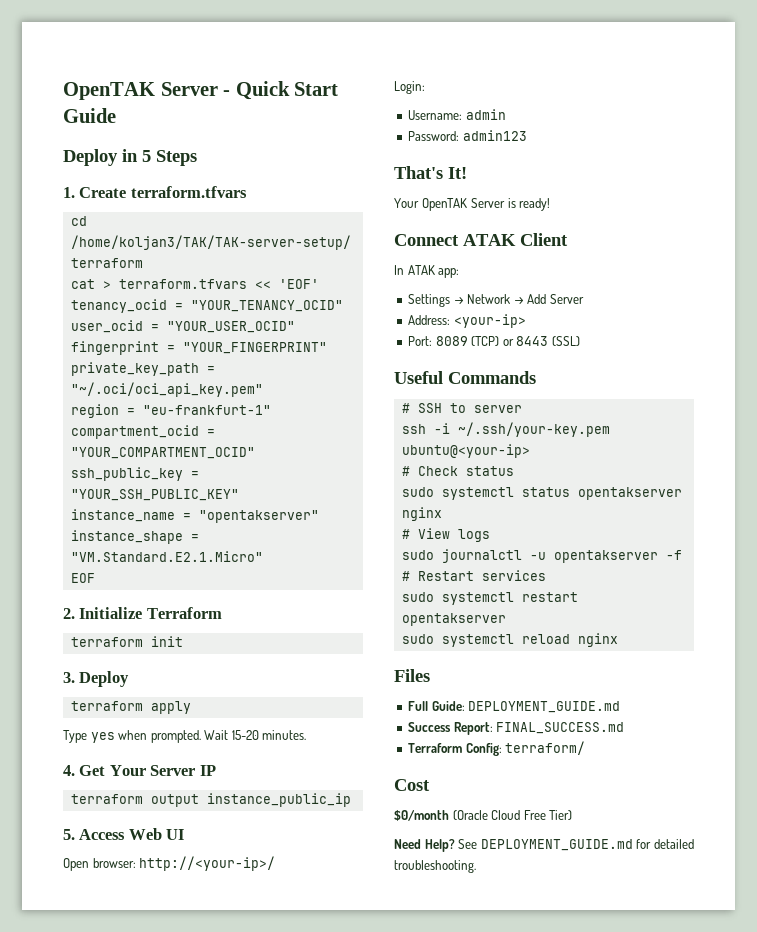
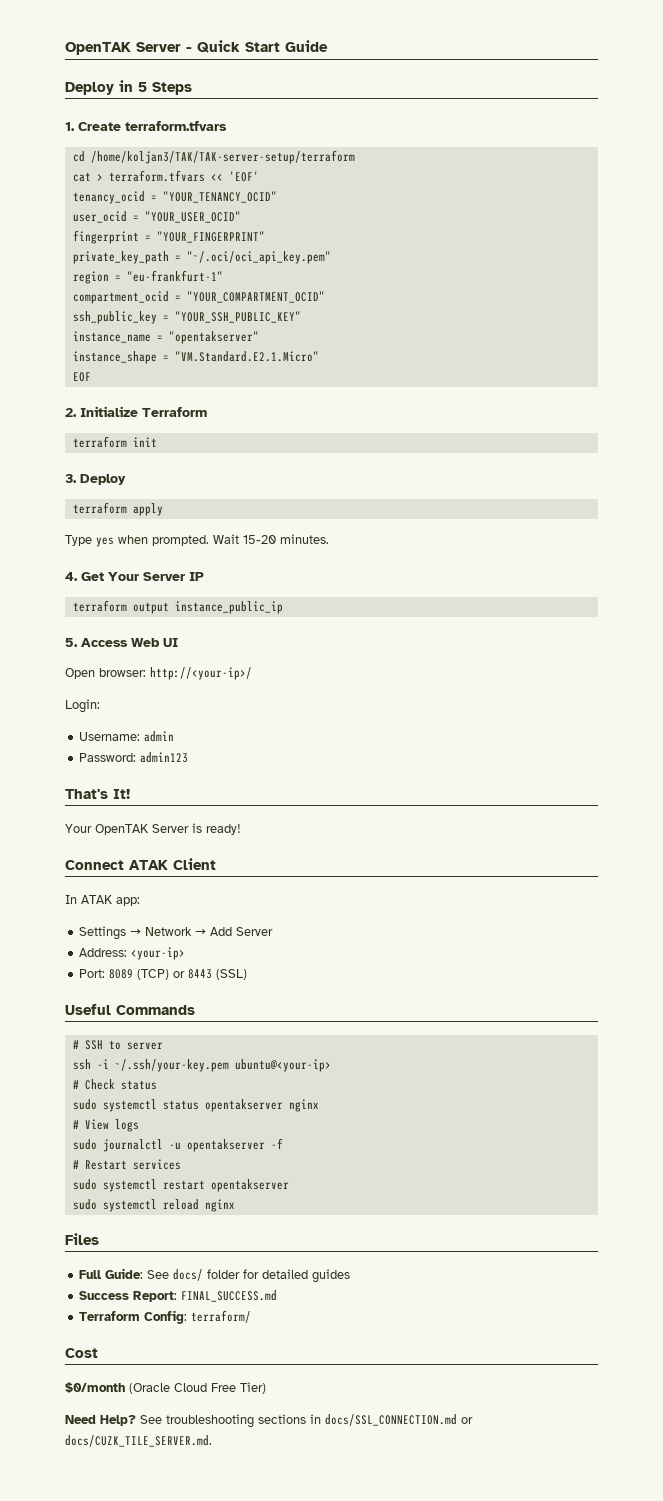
[468,701,621,713] DEPLOYMENT_GUIDE.md -> [147,1269,351,1283] See docs/ folder for detailed guides
[480,839,694,851] [394,860,476,873] DEPLOYMENT_GUIDE.md for detailed troubleshooting. -> [166,1414,473,1428] [65,1435,212,1447] troubleshooting sections in docs/SSL_CONNECTION.md or docs/CUZK_TILE_SERVER.md.

